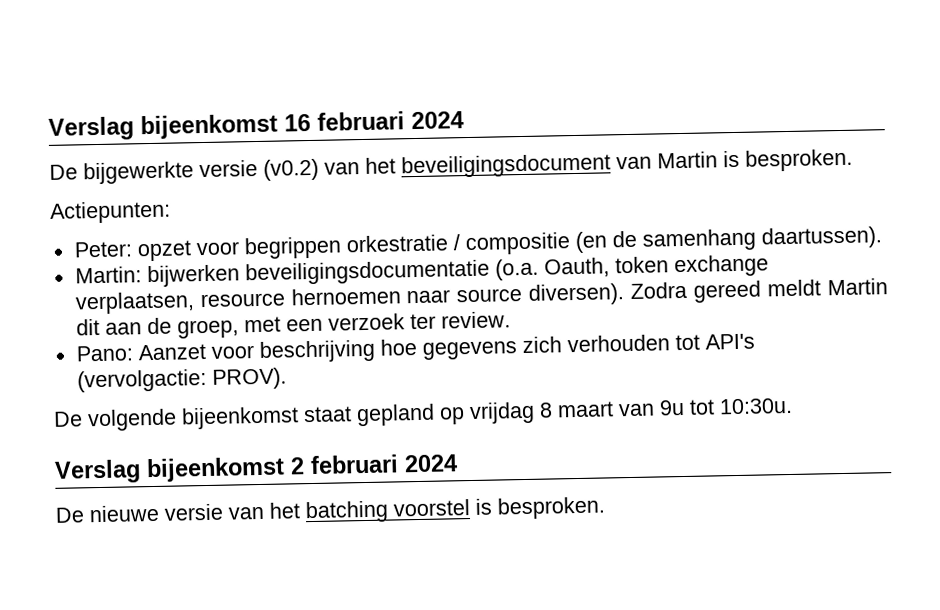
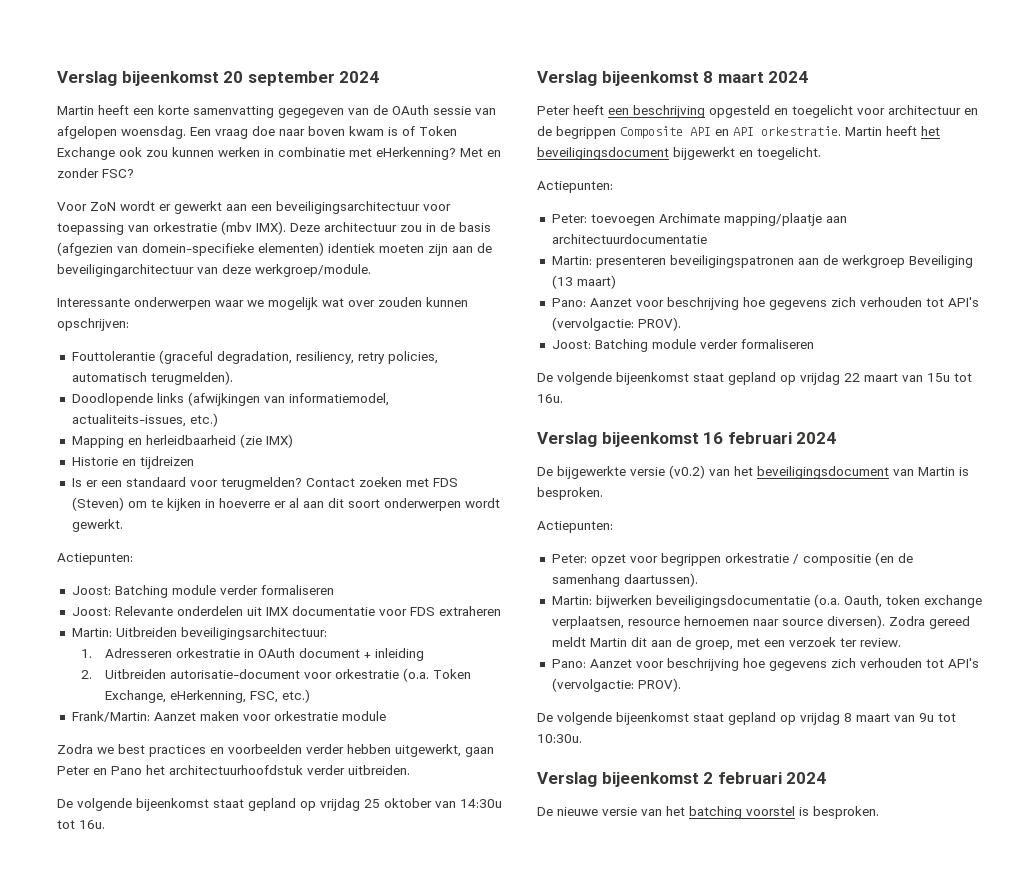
[48,113,278,141] Verslag bijeenkomst -> [57,71,380,86] [57,105,496,118] [57,126,457,139] [57,147,501,160] [57,168,134,178] [57,201,451,214] [57,221,491,235] [57,242,492,256] [57,264,371,277] [57,297,468,310] [57,318,129,331] [71,350,438,364] [71,371,233,385] [71,392,389,406] [71,413,218,427] [71,434,293,448] [71,456,194,469] [71,477,458,490] [71,497,500,511] [71,519,123,532] [57,553,133,565] [71,585,334,598] [71,606,501,616] [71,627,327,640] [80,648,424,661] [80,668,471,682] [104,689,310,703] [71,711,386,722] [57,744,494,757] [57,765,410,775] [57,798,502,811] [57,820,105,829] [537,71,809,86] [537,105,978,118] [537,126,940,139] [537,147,821,160] [537,181,613,193] [551,213,847,226] [551,234,707,244] [551,255,973,268] [551,275,616,289] [551,297,979,310] [551,317,681,331] [551,339,814,352] [537,372,972,385] [537,394,563,403] [537,432,699,447] Verslag bijeenkomst 20 september 2024 // Martin heeft een korte samenvatting gegegeven van de OAuth sessie van afgelopen woensdag. Een vraag doe naar boven kwam is of Token Exchange ook zou kunnen werken in combinatie met eHerkenning? Met en zonder FSC? // Voor ZoN wordt er gewerkt aan een beveiligingsarchitectuur voor toepassing van orkestratie (mbv IMX). Deze architectuur zou in de basis (afgezien van domein-specifieke elementen) identiek moeten zijn aan de beveiligingarchitectuur van deze werkgroep/module. // Interessante onderwerpen waar we mogelijk wat over zouden kunnen opschrijven: // Fouttolerantie (graceful degradation, resiliency, retry policies, automatisch terugmelden). // Doodlopende links (afwijkingen van informatiemodel, actualiteits-issues, etc.) // Mapping en herleidbaarheid (zie IMX) // Historie en tijdreizen // Is er een standaard voor terugmelden? Contact zoeken met FDS (Steven) om te kijken in hoeverre er al aan dit soort onderwerpen wordt gewerkt. // Actiepunten: // Joost: Batching module verder formaliseren // Joost: Relevante onderdelen uit IMX documentatie voor FDS extraheren // Martin: Uitbreiden beveiligingsarchitectuur: // 1. Adresseren orkestratie in OAuth document + inleiding // 2. Uitbreiden autorisatie-document voor orkestratie (o.a. Token Exchange, eHerkenning, FSC, etc.) // Frank/Martin: Aanzet maken voor orkestratie module // Zodra we best practices en voorbeelden verder hebben uitgewerkt, gaan Peter en Pano het architectuurhoofdstuk verder uitbreiden. // De volgende bijeenkomst staat gepland op vrijdag 25 oktober van 14:30u tot 16u. // Verslag bijeenkomst 8 maart 2024 // Peter heeft een beschrijving opgesteld en toegelicht voor architectuur en de begrippen Composite API en API orkestratie. Martin heeft het beveiligingsdocument bijgewerkt en toegelicht. // Actiepunten: // Peter: toevoegen Archimate mapping/plaatje aan architectuurdocumentatie // Martin: presenteren beveiligingspatronen aan de werkgroep Beveiliging (13 maart) // Pano: Aanzet voor beschrijving hoe gegevens zich verhouden tot API's (vervolgactie: PROV). // Joost: Batching module verder formaliseren // De volgende bijeenkomst staat gepland op vrijdag 22 maart van 15u tot 16u. // Verslag bijeenkomst

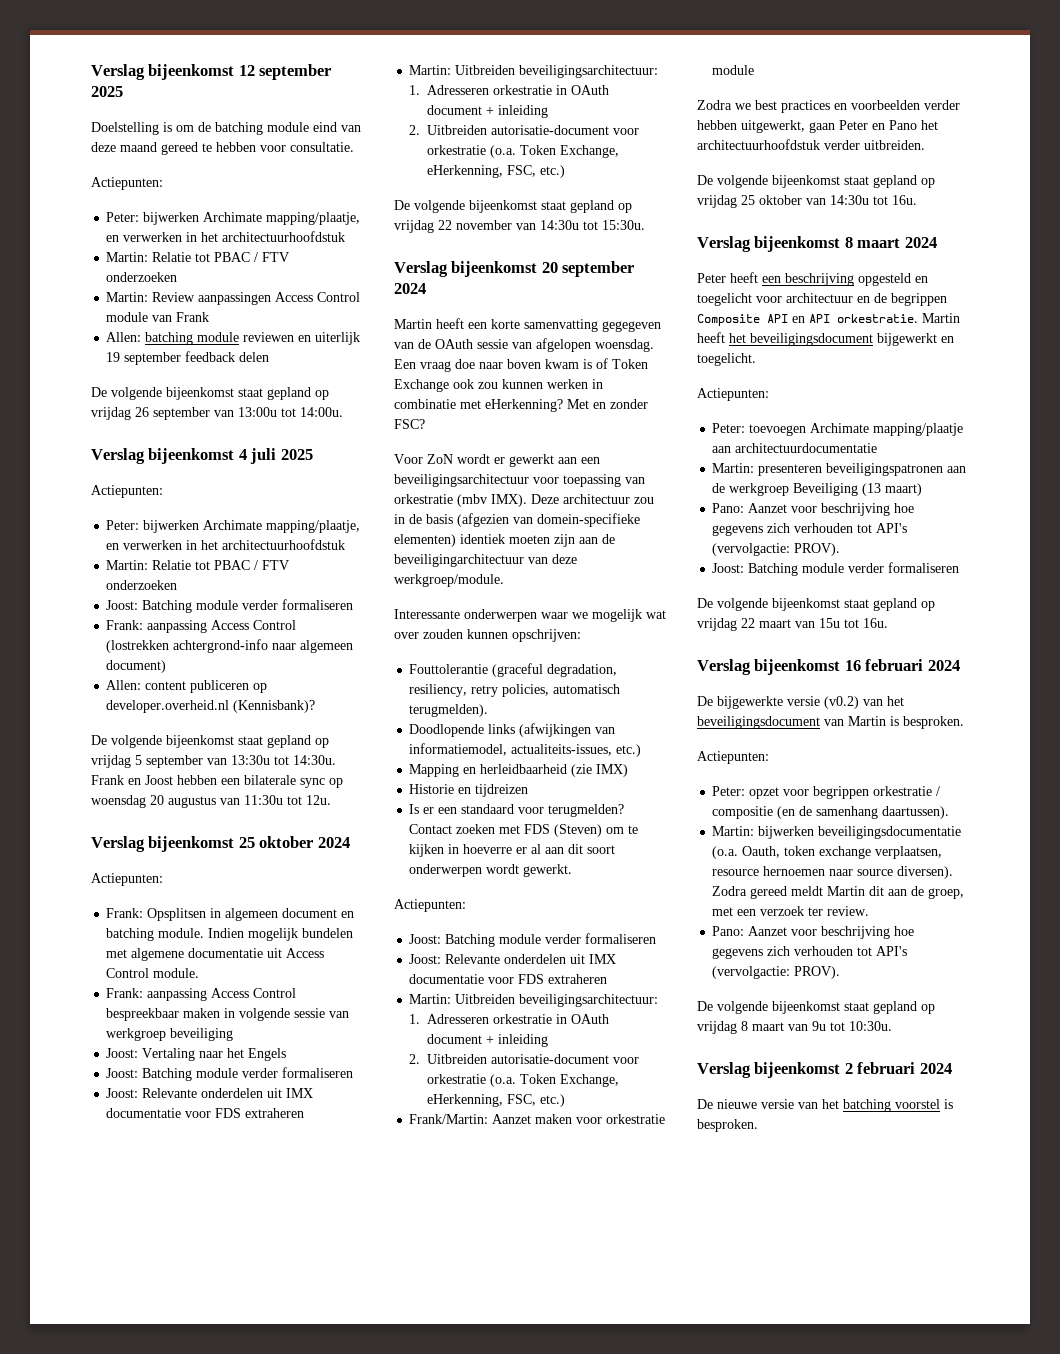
[57,71,219,86] Verslag bijeenkomst -> [91,64,332,80] [91,86,123,97] [91,122,361,135] [91,142,354,155] [91,177,163,190] [106,212,361,225] [106,231,346,242] [106,252,290,262] [106,272,178,282] [106,292,361,305] [106,312,210,322] [106,332,361,345] [106,351,270,365] [91,387,329,400] [91,407,343,420] [91,448,313,464] [91,485,163,498] [106,520,361,533] [106,539,346,550] [106,560,290,570] [106,580,178,590] [106,599,354,613] [106,620,297,633] [106,639,354,653] [106,660,167,673] [106,680,268,693] [106,700,316,713] [91,735,329,748] [91,755,336,768] [91,775,343,788] [91,795,331,808] [91,836,350,852] [91,873,163,886] [106,908,355,921] [106,928,354,941] [106,948,325,961] [106,968,200,978] [106,988,297,1001] [106,1008,350,1021] [106,1028,234,1041] [106,1048,287,1061] [106,1067,354,1081] [106,1088,314,1098] [106,1108,305,1118] [409,65,659,78] [409,85,610,95] [427,105,549,118] [409,125,640,135] [427,145,620,158] [427,165,566,178] [394,200,632,213] [394,220,645,233] [394,261,538,277] Verslag bijeenkomst 12 september 2025 // Doelstelling is om de batching module eind van deze maand gereed te hebben voor consultatie. // Actiepunten: // Peter: bijwerken Archimate mapping/plaatje, en verwerken in het architectuurhoofdstuk // Martin: Relatie tot PBAC / FTV onderzoeken // Martin: Review aanpassingen Access Control module van Frank // Allen: batching module reviewen en uiterlijk 19 september feedback delen // De volgende bijeenkomst staat gepland op vrijdag 26 september van 13:00u tot 14:00u. // Verslag bijeenkomst 4 juli 2025 // Actiepunten: // Peter: bijwerken Archimate mapping/plaatje, en verwerken in het architectuurhoofdstuk // Martin: Relatie tot PBAC / FTV onderzoeken // Joost: Batching module verder formaliseren // Frank: aanpassing Access Control (lostrekken achtergrond-info naar algemeen document) // Allen: content publiceren op developer.overheid.nl (Kennisbank)? // De volgende bijeenkomst staat gepland op vrijdag 5 september van 13:30u tot 14:30u. Frank en Joost hebben een bilaterale sync op woensdag 20 augustus van 11:30u tot 12u. // Verslag bijeenkomst 25 oktober 2024 // Actiepunten: // Frank: Opsplitsen in algemeen document en batching module. Indien mogelijk bundelen met algemene documentatie uit Access Control module. // Frank: aanpassing Access Control bespreekbaar maken in volgende sessie van werkgroep beveiliging // Joost: Vertaling naar het Engels // Joost: Batching module verder formaliseren // Joost: Relevante onderdelen uit IMX documentatie voor FDS extraheren // Martin: Uitbreiden beveiligingsarchitectuur: // 1. Adresseren orkestratie in OAuth document + inleiding // 2. Uitbreiden autorisatie-document voor orkestratie (o.a. Token Exchange, eHerkenning, FSC, etc.) // De volgende bijeenkomst staat gepland op vrijdag 22 november van 14:30u tot 15:30u. // Verslag bijeenkomst

